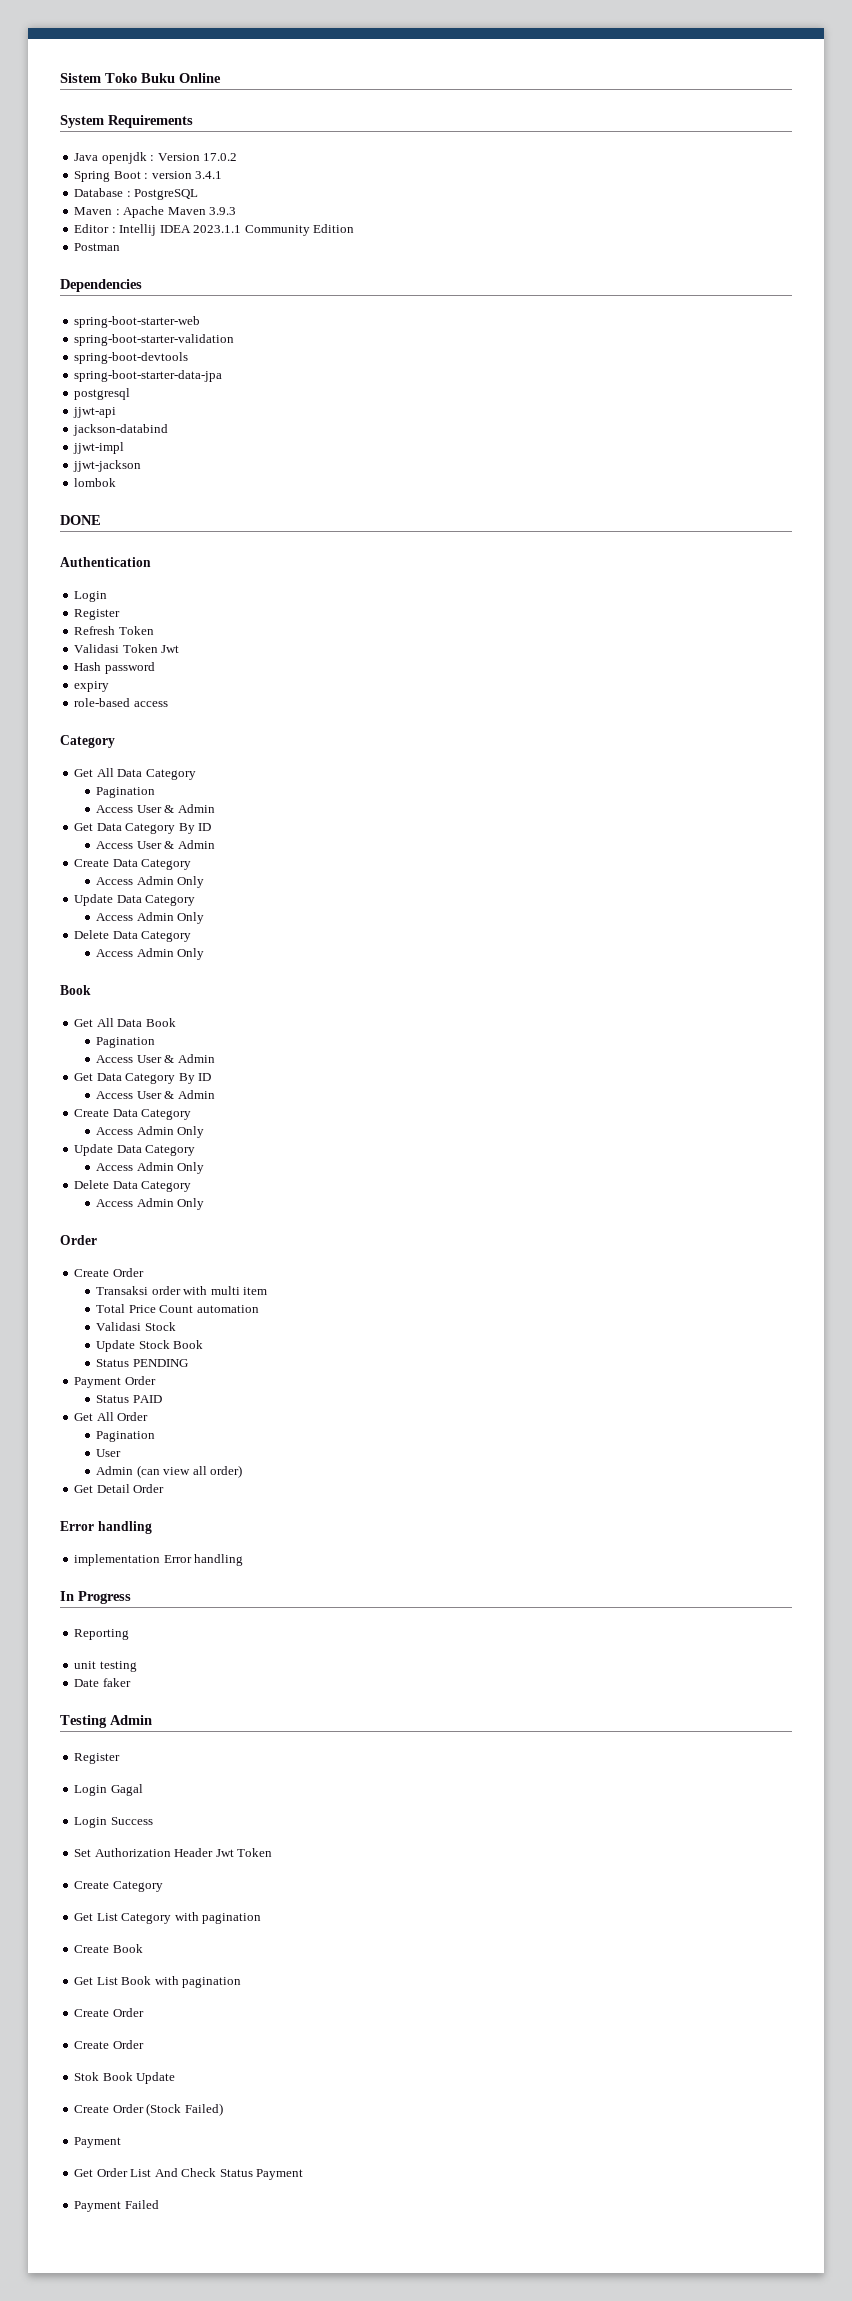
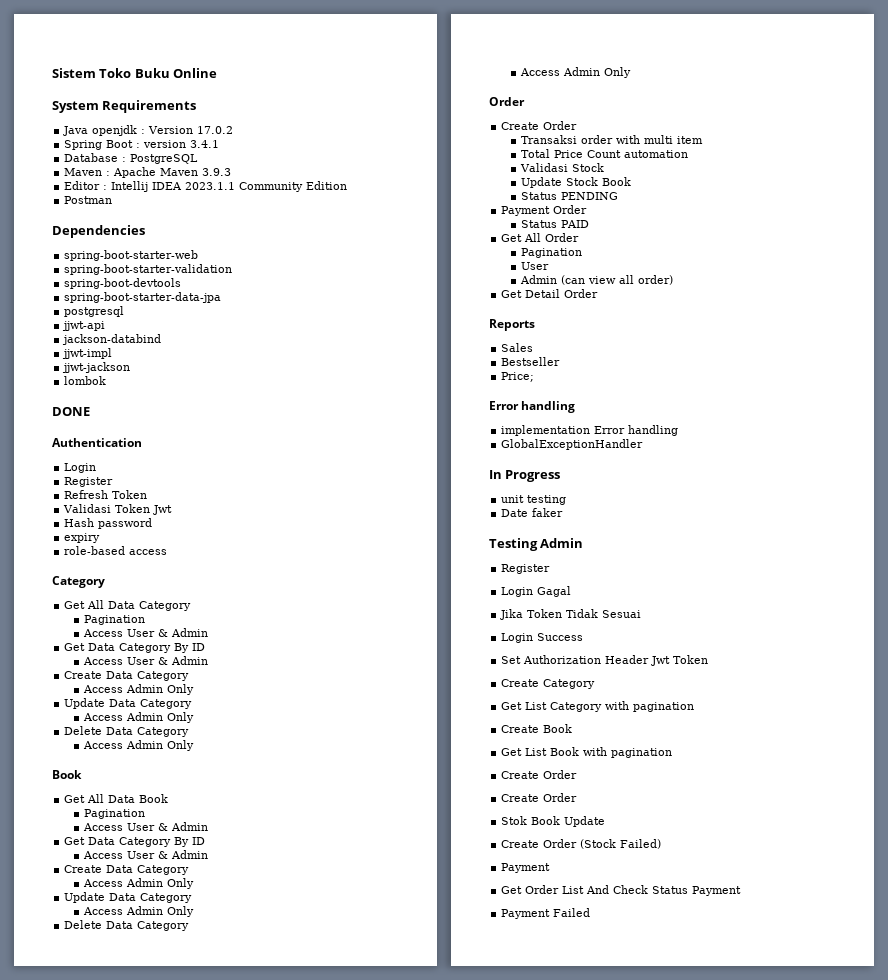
(165, 1488) none -> [489,319,535,331] [501,343,534,352] [501,357,561,366] [501,372,535,382] // Reports // Sales // Bestseller // Price;
(244, 1560) none -> [501,439,644,450] // GlobalExceptionHandler
[74,1629,130,1640] // Reporting -> (561, 476) none
(143, 1790) none -> [500,609,642,620] // Jika Token Tidak Sesuai

